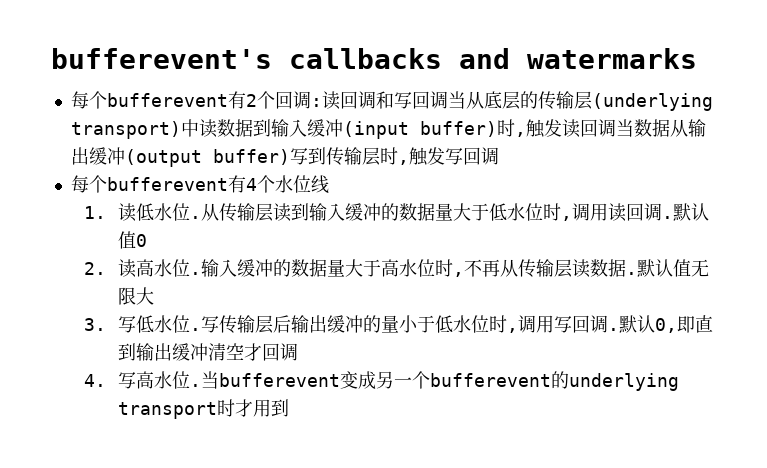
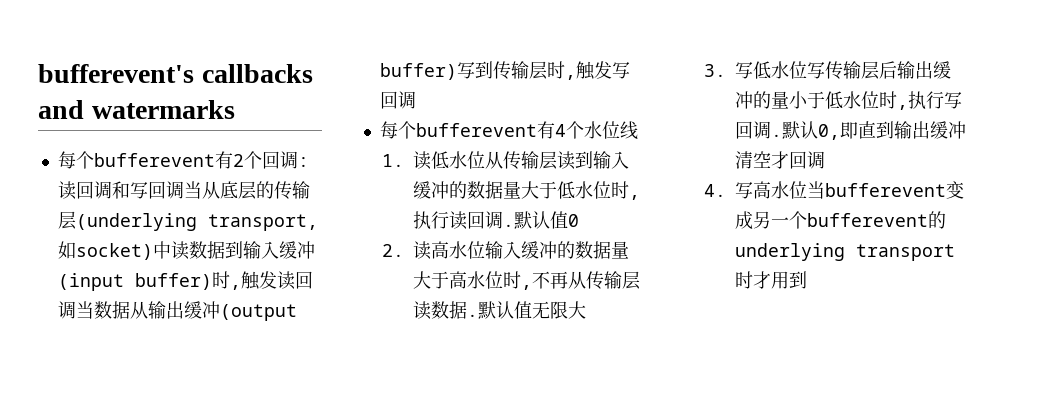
[70,121,181,139] transport) -> [207,214,318,231] [57,241,153,260] transport,如socket)
[189,216,201,219] . -> (485, 160) none
[571,203,608,221] 调用 -> [412,211,449,229] 执行
[189,272,201,275] . -> (485, 250) none
[189,328,201,331] . -> (807, 70) none
[517,315,554,333] 调用 -> [907,91,944,109] 执行
[189,384,201,387] . -> (807, 190) none

